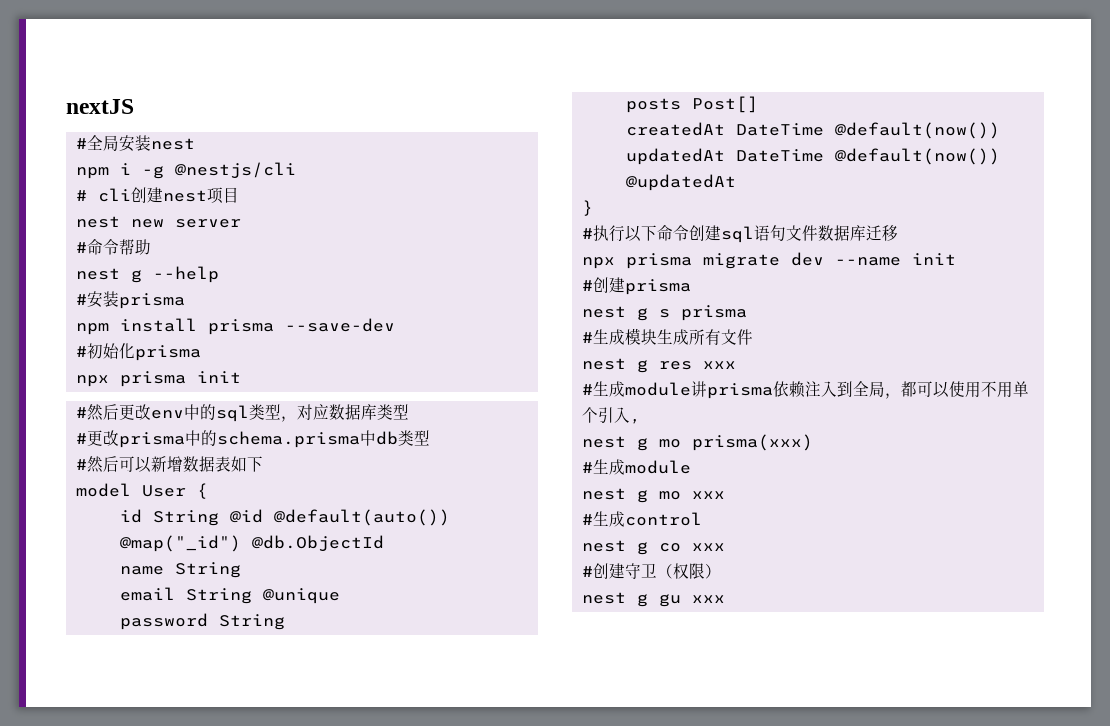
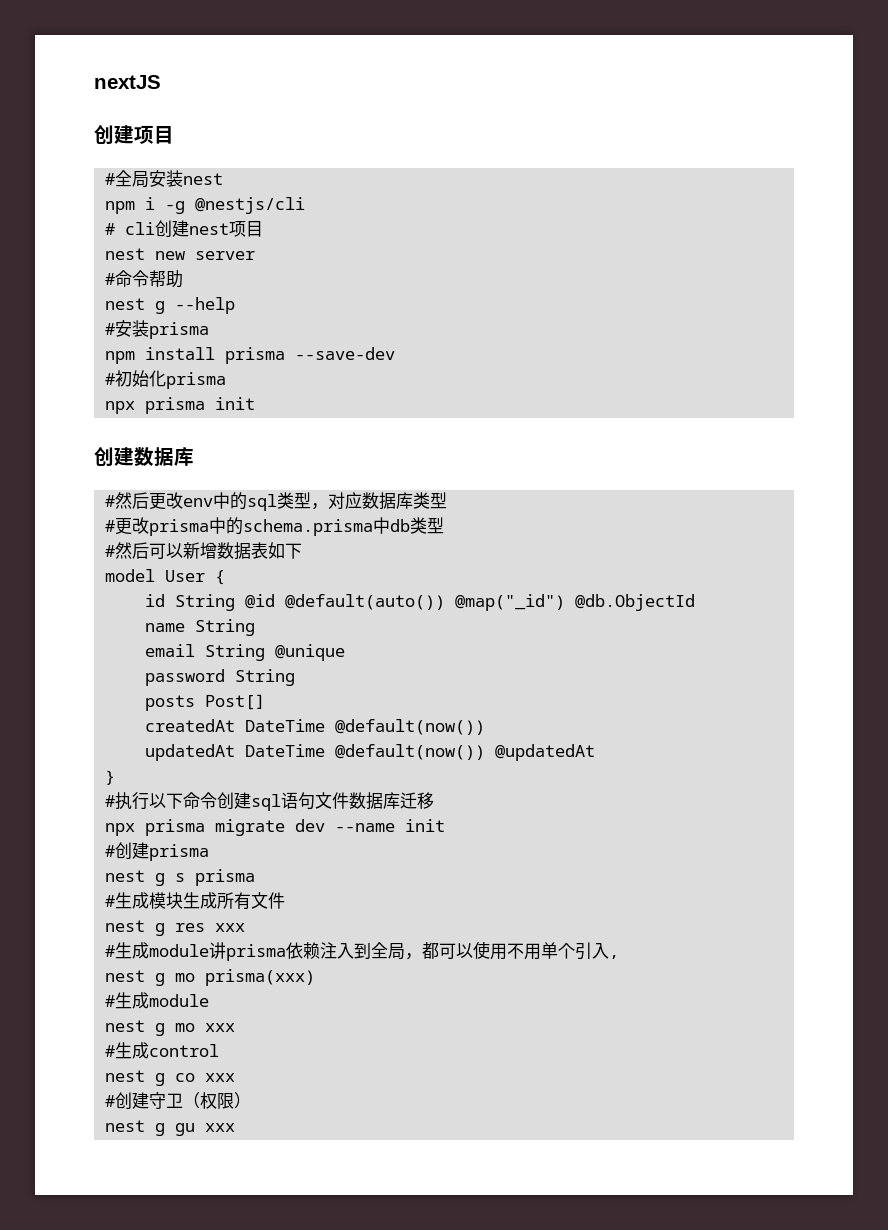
(134, 106) none -> [94,125,174,144] // 创建项目
(241, 377) none -> [94,447,194,466] // 创建数据库

